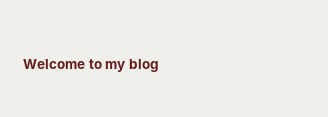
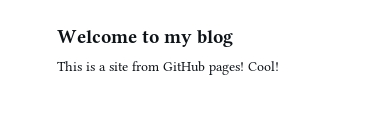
(159, 65) none -> [57,61,279,75] // This is a site from GitHub pages! Cool!

